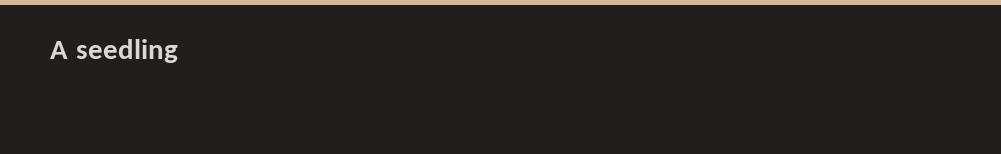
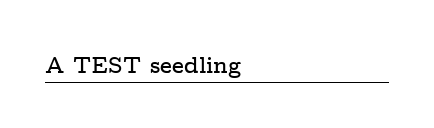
(68, 50) none -> [73,57,141,73] TEST

